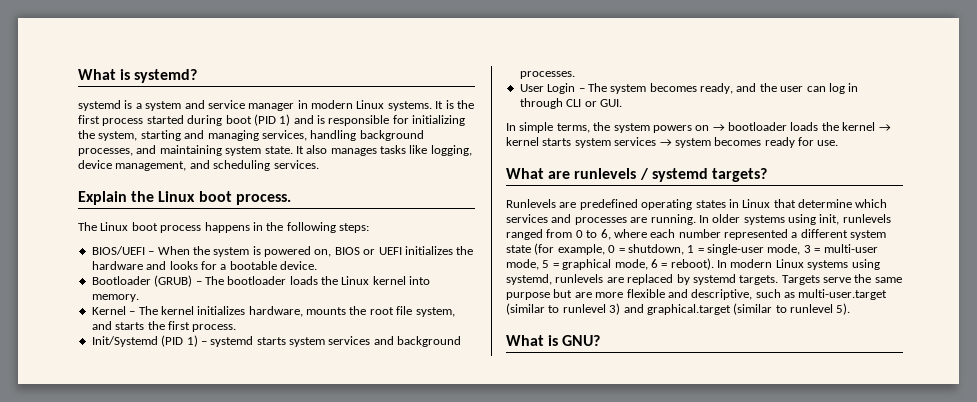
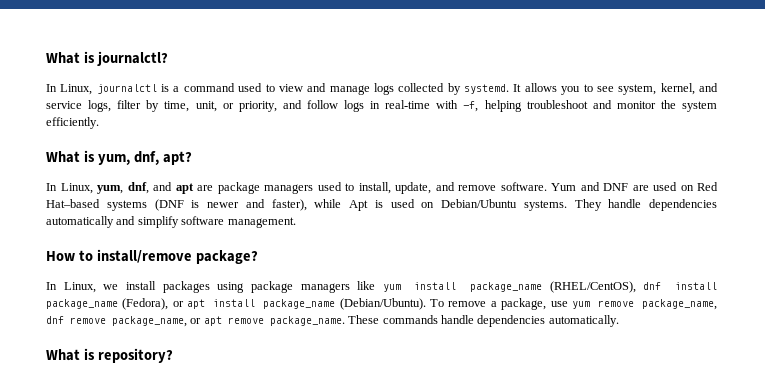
[78,69,198,83] [78,100,474,111] [78,114,466,126] [78,130,424,141] [78,145,472,156] [78,160,319,171] [78,191,291,205] [78,222,369,233] [91,246,474,257] [91,261,317,270] [91,275,431,287] [91,294,139,302] [91,306,455,317] [91,321,237,332] [91,335,462,347] [519,71,575,79] [519,83,859,94] [519,98,622,109] [506,122,891,133] [506,137,839,148] [506,168,767,182] [506,199,888,210] [506,214,891,225] [506,229,887,240] [506,243,878,255] [506,258,880,270] [506,274,902,285] [506,289,888,300] [506,303,851,315] [506,335,601,346] What is systemd? // systemd is a system and service manager in modern Linux systems. It is the first process started during boot (PID 1) and is responsible for initializing the system, starting and managing services, handling background processes, and maintaining system state. It also manages tasks like logging, device management, and scheduling services. // Explain the Linux boot process. // The Linux boot process happens in the following steps: // BIOS/UEFI – When the system is powered on, BIOS or UEFI initializes the hardware and looks for a bootable device. // Bootloader (GRUB) – The bootloader loads the Linux kernel into memory. // Kernel – The kernel initializes hardware, mounts the root file system, and starts the first process. // Init/Systemd (PID 1) – systemd starts system services and background processes. // User Login – The system becomes ready, and the user can log in through CLI or GUI. // In simple terms, the system powers on → bootloader loads the kernel → kernel starts system services → system becomes ready for use. // What are runlevels / systemd targets? // Runlevels are predefined operating states in Linux that determine which services and processes are running. In older systems using init, runlevels ranged from 0 to 6, where each number represented a different system state (for example, 0 = shutdown, 1 = single-user mode, 3 = multi-user mode, 5 = graphical mode, 6 = reboot). In modern Linux systems using systemd, runlevels are replaced by systemd targets. Targets serve the same purpose but are more flexible and descriptive, such as multi-user.target (similar to runlevel 3) and graphical.target (similar to runlevel 5). // What is GNU? -> [46,51,168,66] [46,83,719,95] [46,100,718,112] [46,117,99,129] [46,150,192,165] [46,182,718,194] [46,199,717,211] [46,216,296,228] [46,249,258,264] [46,281,717,293] [46,298,717,310] [46,315,619,327] [46,348,173,363] What is journalctl? // In Linux, journalctl is a command used to view and manage logs collected by systemd. It allows you to see system, kernel, and service logs, filter by time, unit, or priority, and follow logs in real-time with -f, helping troubleshoot and monitor the system efficiently. // What is yum, dnf, apt? // In Linux, yum, dnf, and apt are package managers used to install, update, and remove software. Yum and DNF are used on Red Hat–based systems (DNF is newer and faster), while Apt is used on Debian/Ubuntu systems. They handle dependencies automatically and simplify software management. // How to install/remove package? // In Linux, we install packages using package managers like yum install package_name (RHEL/CentOS), dnf install package_name (Fedora), or apt install package_name (Debian/Ubuntu). To remove a package, use yum remove package_name, dnf remove package_name, or apt remove package_name. These commands handle dependencies automatically. // What is repository?

